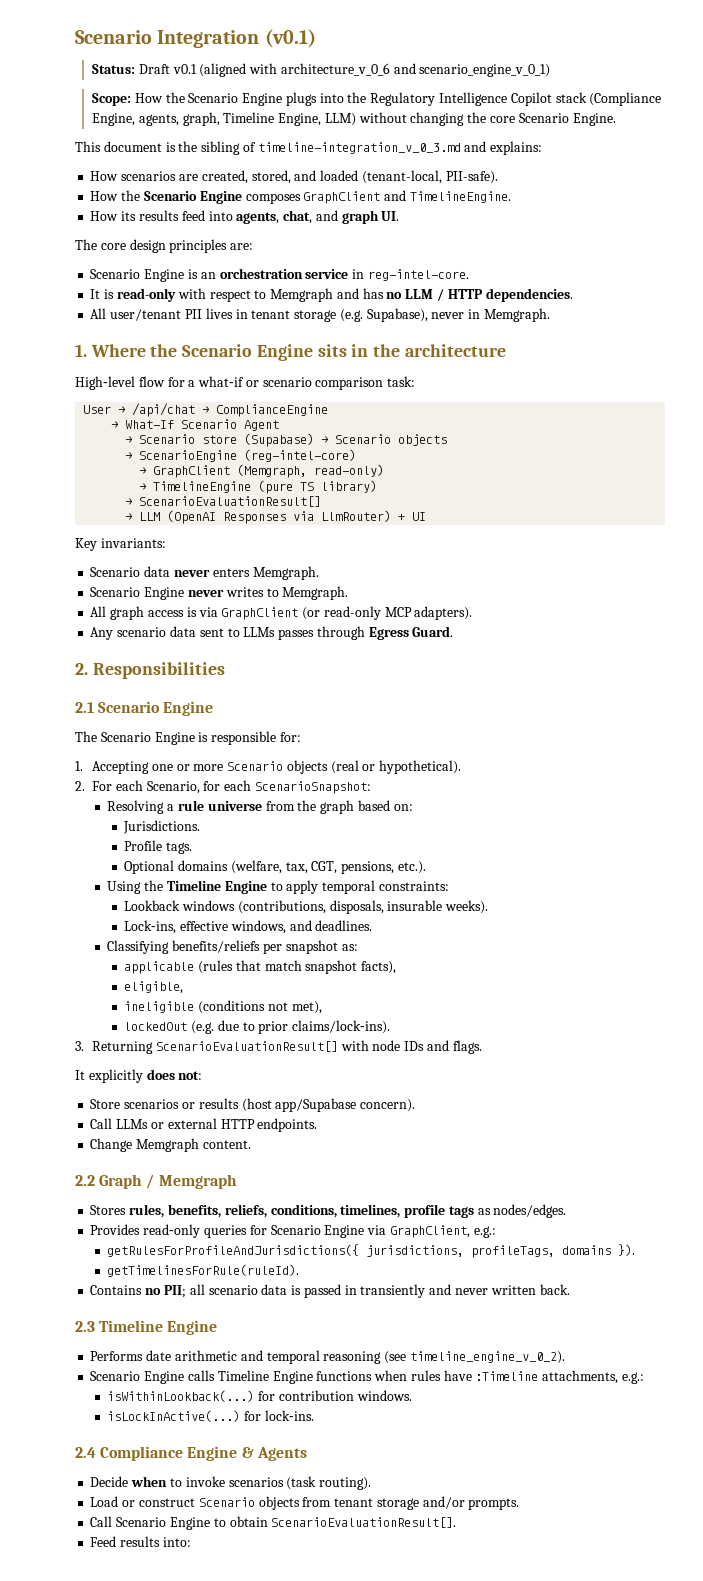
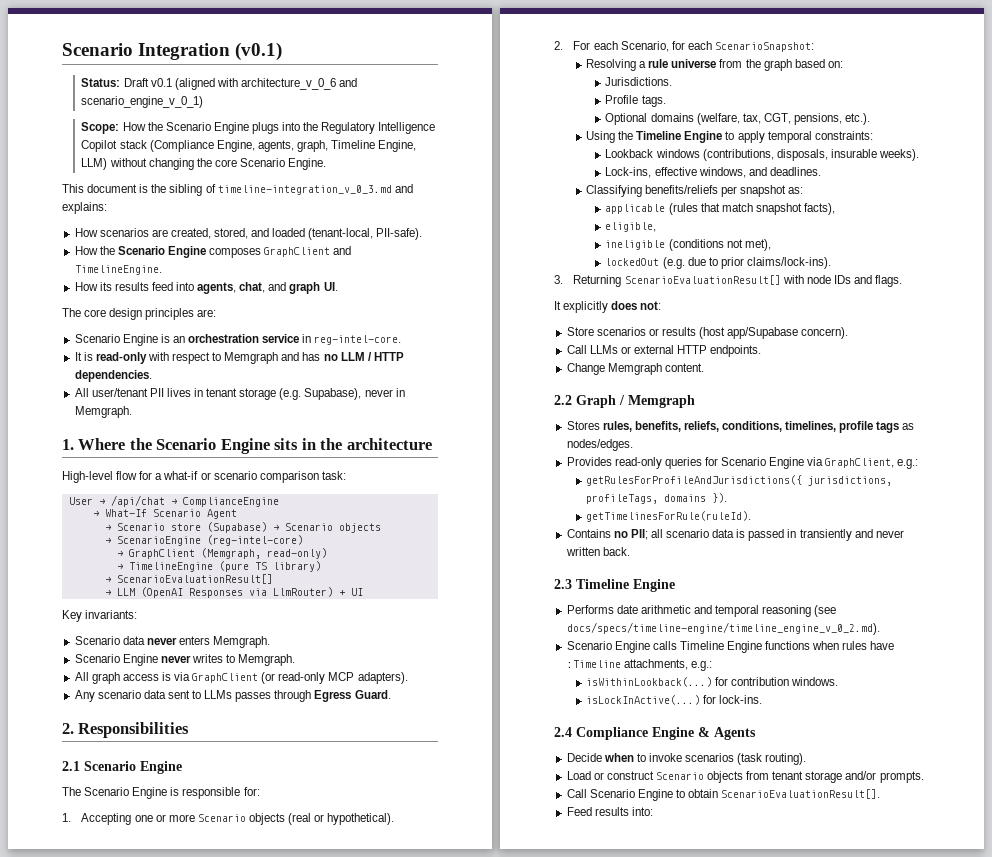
[409,1351,565,1364] timeline_engine_v_0_2). -> [566,622,880,635] docs/specs/timeline-engine/timeline_engine_v_0_2.md).

